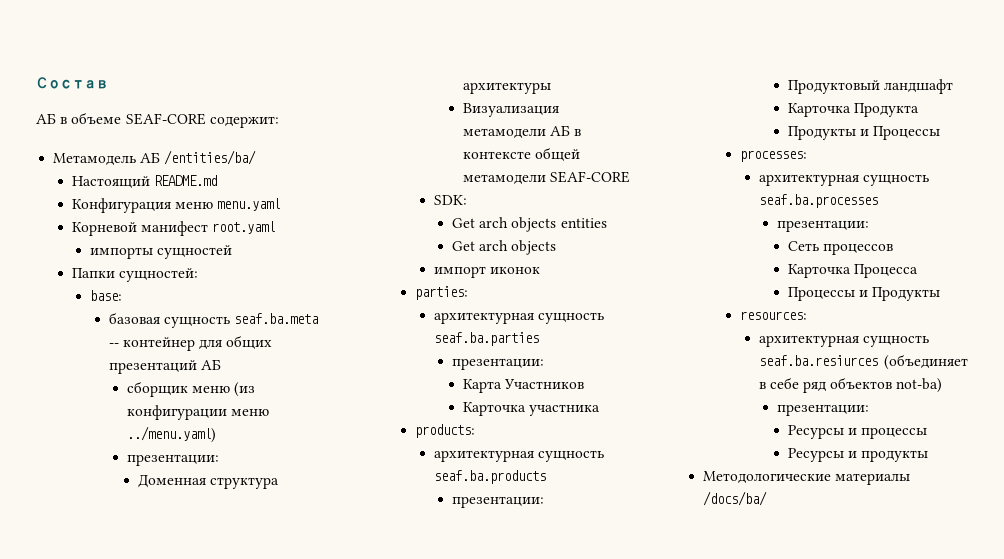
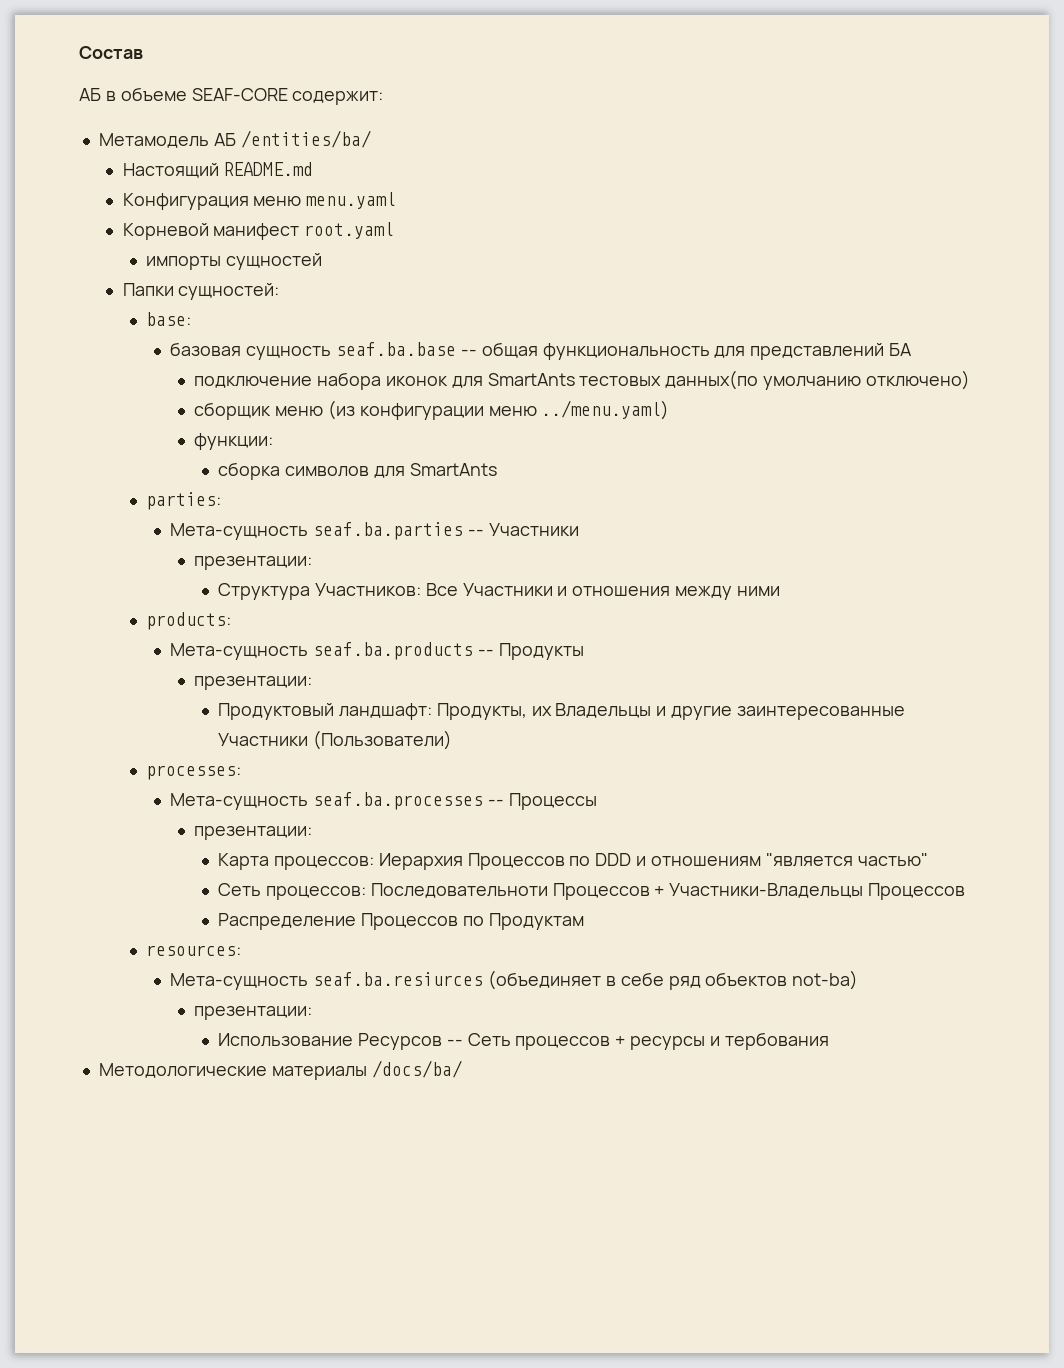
[233,313,318,324] [108,335,273,351] [108,359,221,374] seaf.ba.meta -- контейнер для общих презентаций АБ -> [336,342,913,360] [194,370,971,390] seaf.ba.base -- общая функциональность для представлений БА // подключение набора иконок для SmartAnts тестовых данных(по умолчанию отключено)
[127,454,220,466] [137,474,279,489] [462,82,551,94] [462,103,559,117] [462,125,582,139] [462,147,580,162] [462,171,630,185] [433,195,467,205] [452,217,607,232] [452,240,557,255] [433,266,540,278] презентации: // Доменная структура архитектуры // Визуализация метамодели АБ в контексте общей метамодели SEAF-CORE // SDK: // Get arch objects entities // Get arch objects // импорт иконок -> [194,433,274,450] [217,462,497,480] функции: // сборка символов для SmartAnts
[433,312,604,324] архитектурная сущность -> [170,523,309,540] Мета-сущность
[452,358,545,370] [462,379,584,393] [462,402,600,416] [415,424,476,438] [433,450,604,462] [433,470,546,484] [452,496,545,508] [787,79,953,94] [787,103,919,117] [787,126,941,140] [740,150,808,162] [758,174,929,186] [758,194,878,208] [777,220,870,232] [787,241,893,255] [787,264,918,278] [787,287,941,301] // презентации: // Карта Участников // Карточка участника // products: // архитектурная сущность seaf.ba.products // презентации: // Продуктовый ландшафт // Карточка Продукта // Продукты и Процессы // processes: // архитектурная сущность seaf.ba.processes // презентации: // Сеть процессов // Карточка Процесса // Процессы и Продукты -> [468,523,579,536] [194,556,313,570] [217,583,780,600] [146,612,232,630] [170,642,584,660] [194,676,313,690] [217,703,905,720] [217,730,452,750] [146,765,242,780] [170,792,597,810] [194,826,313,840] [217,853,928,870] [217,883,966,900] [217,913,584,930] -- Участники // презентации: // Структура Участников: Все Участники и отношения между ними // products: // Мета-сущность seaf.ba.products -- Продукты // презентации: // Продуктовый ландшафт: Продукты, их Владельцы и другие заинтересованные Участники (Пользователи) // processes: // Мета-сущность seaf.ba.processes -- Процессы // презентации: // Карта процессов: Иерархия Процессов по DDD и отношениям "является частью" // Сеть процессов: Последовательноти Процессов + Участники-Владельцы Процессов // Распределение Процессов по Продуктам
[758,335,929,347] архитектурная сущность -> [170,973,309,990] Мета-сущность
[787,425,928,439] [787,448,929,462] Ресурсы и процессы // Ресурсы и продукты -> [217,1032,829,1050] Использование Ресурсов -- Сеть процессов + ресурсы и тербования

